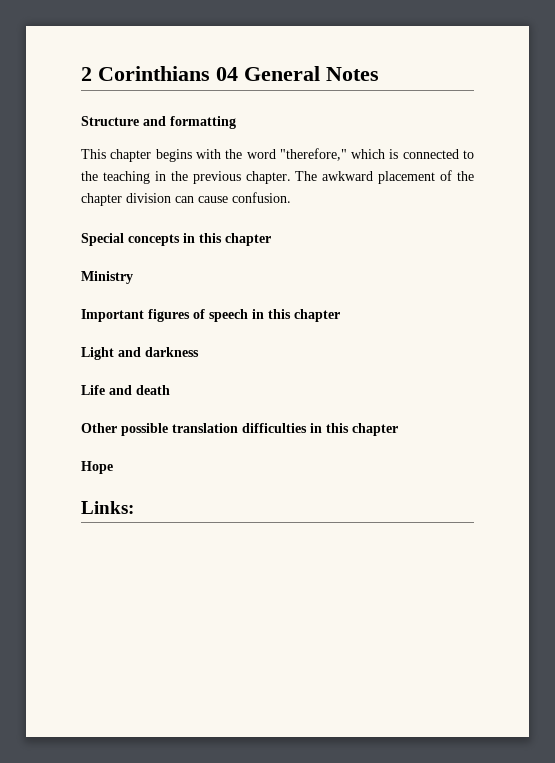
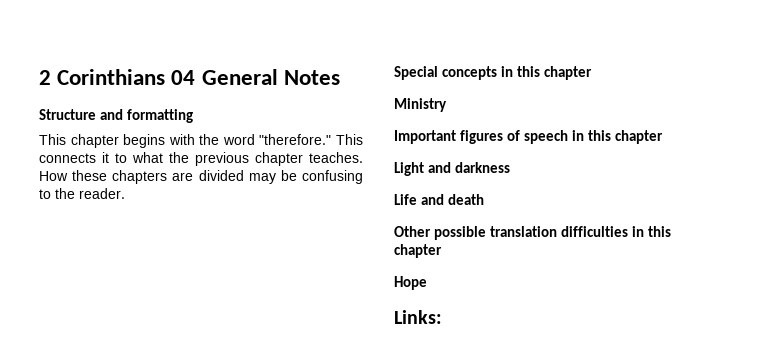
[279,148,475,161] [81,170,474,184] [81,192,291,206] "therefore," which is connected to the teaching in the previous chapter. The awkward placement of the chapter division can cause confusion. -> [259,134,363,145] [39,152,363,166] [39,170,363,184] [39,188,125,199] "therefore." This connects it to what the previous chapter teaches. How these chapters are divided may be confusing to the reader.

